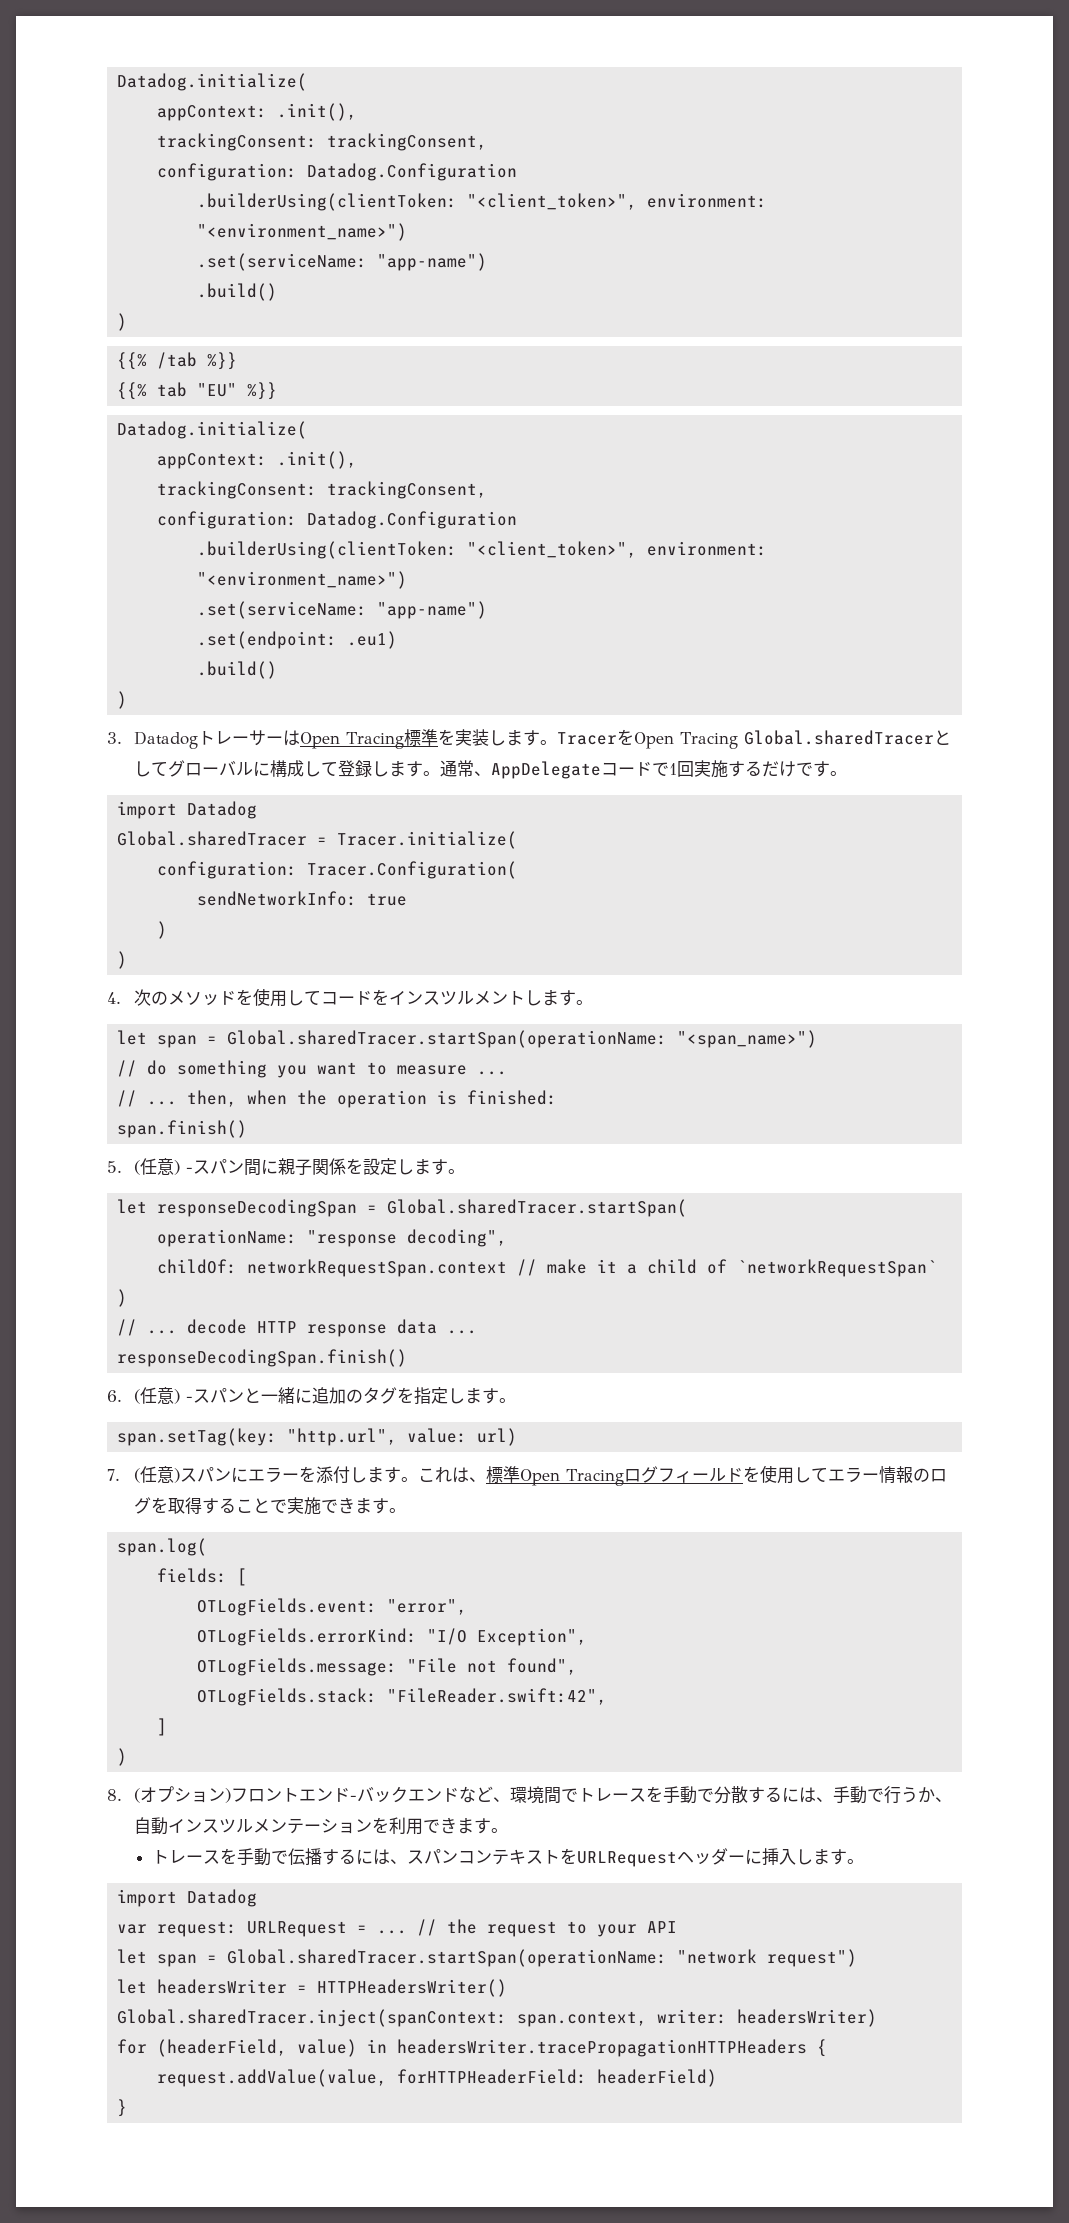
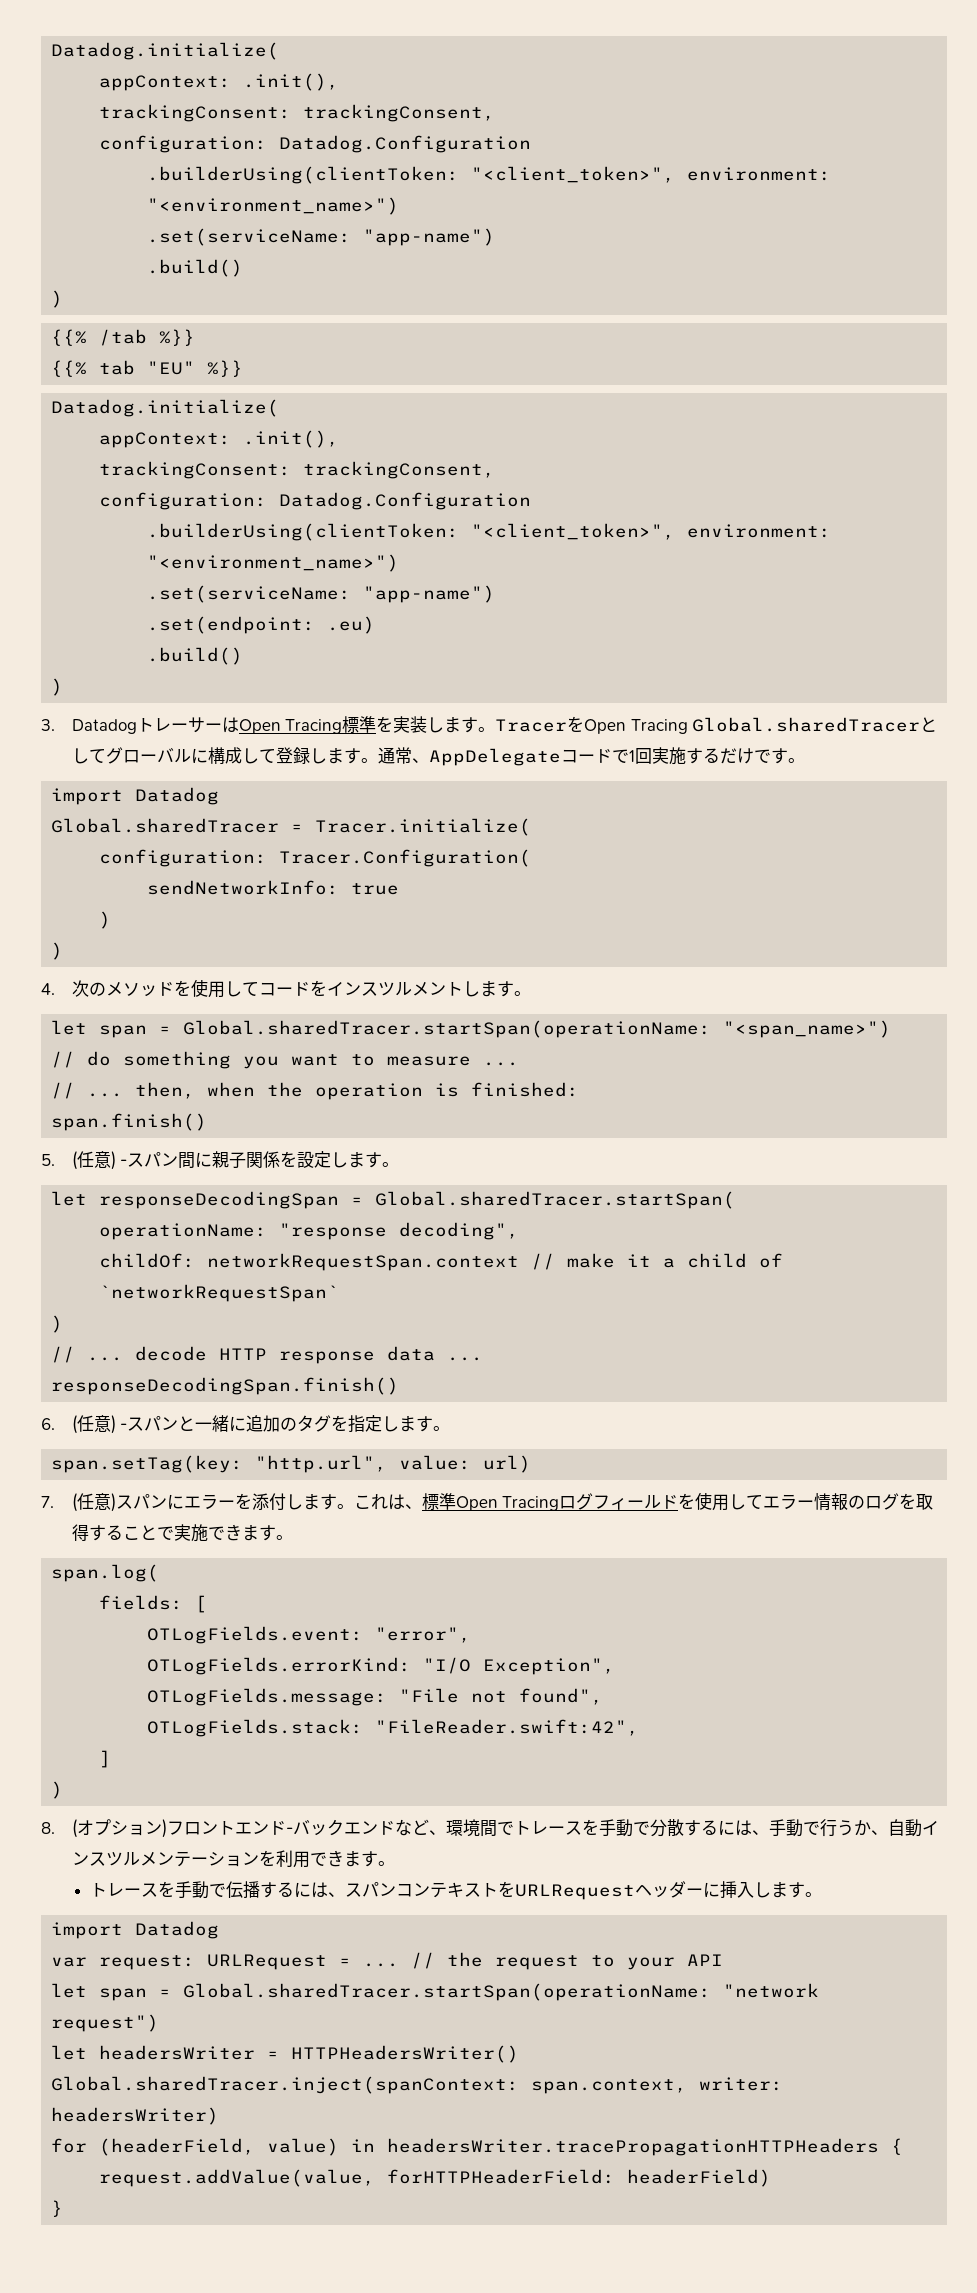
[347,631,398,649] .eu1) -> [327,616,376,634] .eu)

